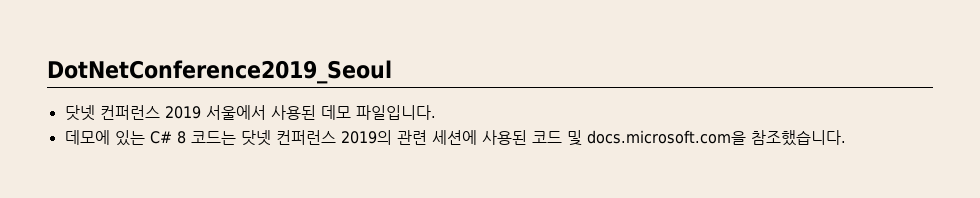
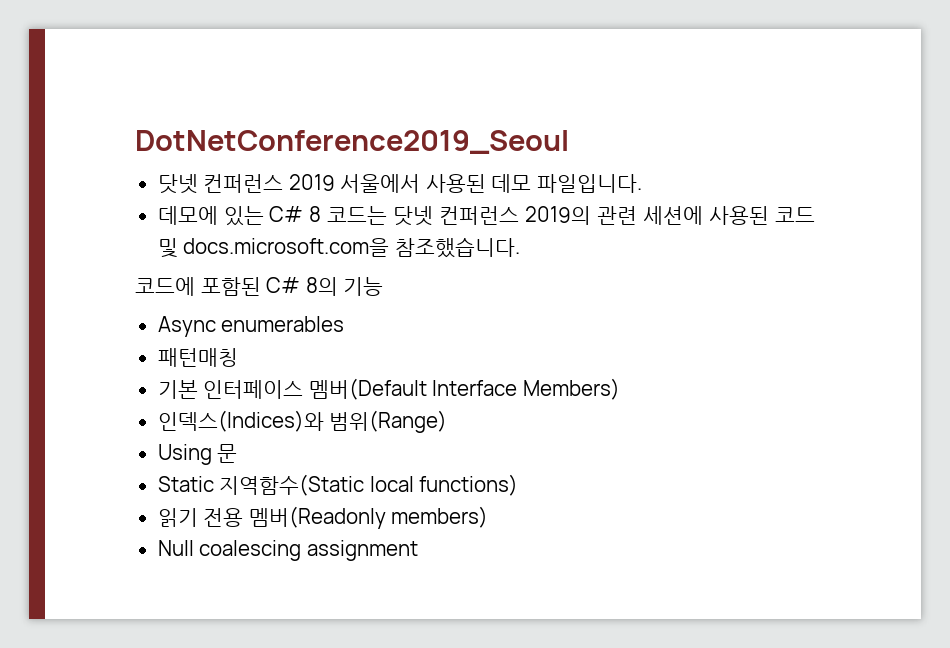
(846, 138) none -> [135,277,384,296] [157,316,345,337] [157,348,238,367] [157,378,620,400] [157,410,448,433] [157,444,238,465] [157,474,519,496] [157,506,489,529] [157,540,418,561] // 코드에 포함된 C# 8의 기능 // Async enumerables // 패턴매칭 // 기본 인터페이스 멤버(Default Interface Members) // 인덱스(Indices)와 범위(Range) // Using 문 // Static 지역함수(Static local functions) // 읽기 전용 멤버(Readonly members) // Null coalescing assignment

